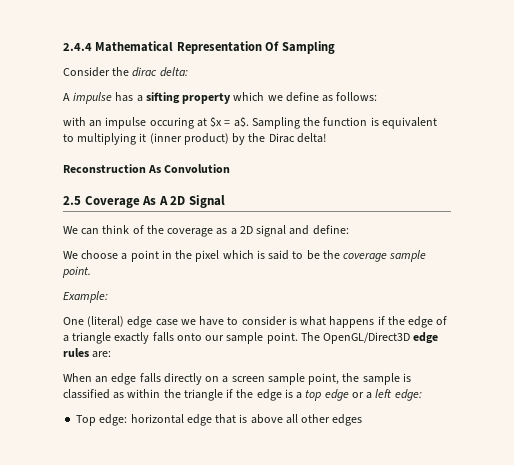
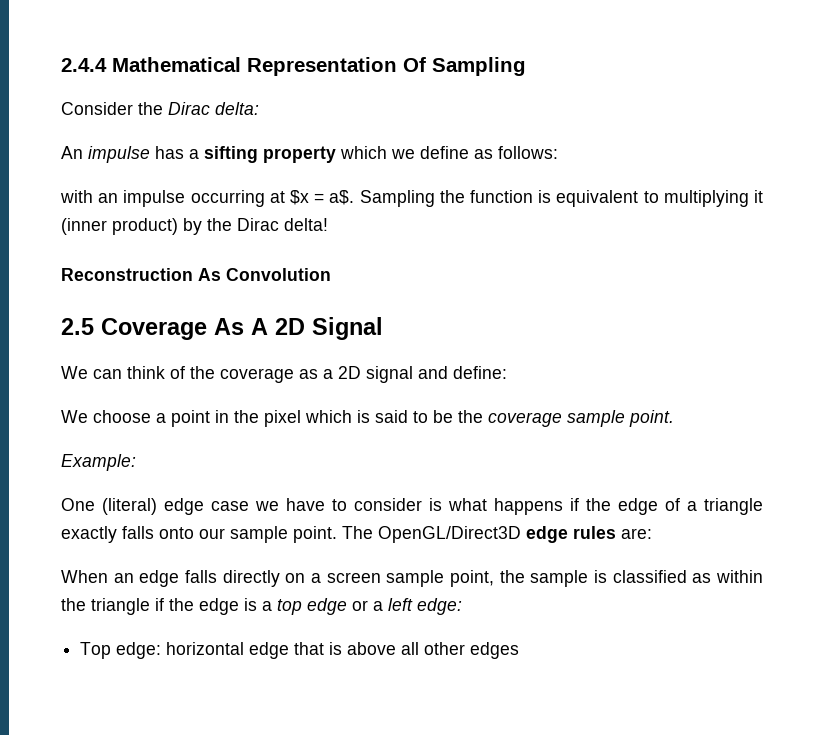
[132,67,158,77] dirac -> [168,102,210,115] Dirac
[63,93,70,101] A -> [61,146,83,159] An
[149,117,194,129] occuring -> [190,190,265,207] occurring

